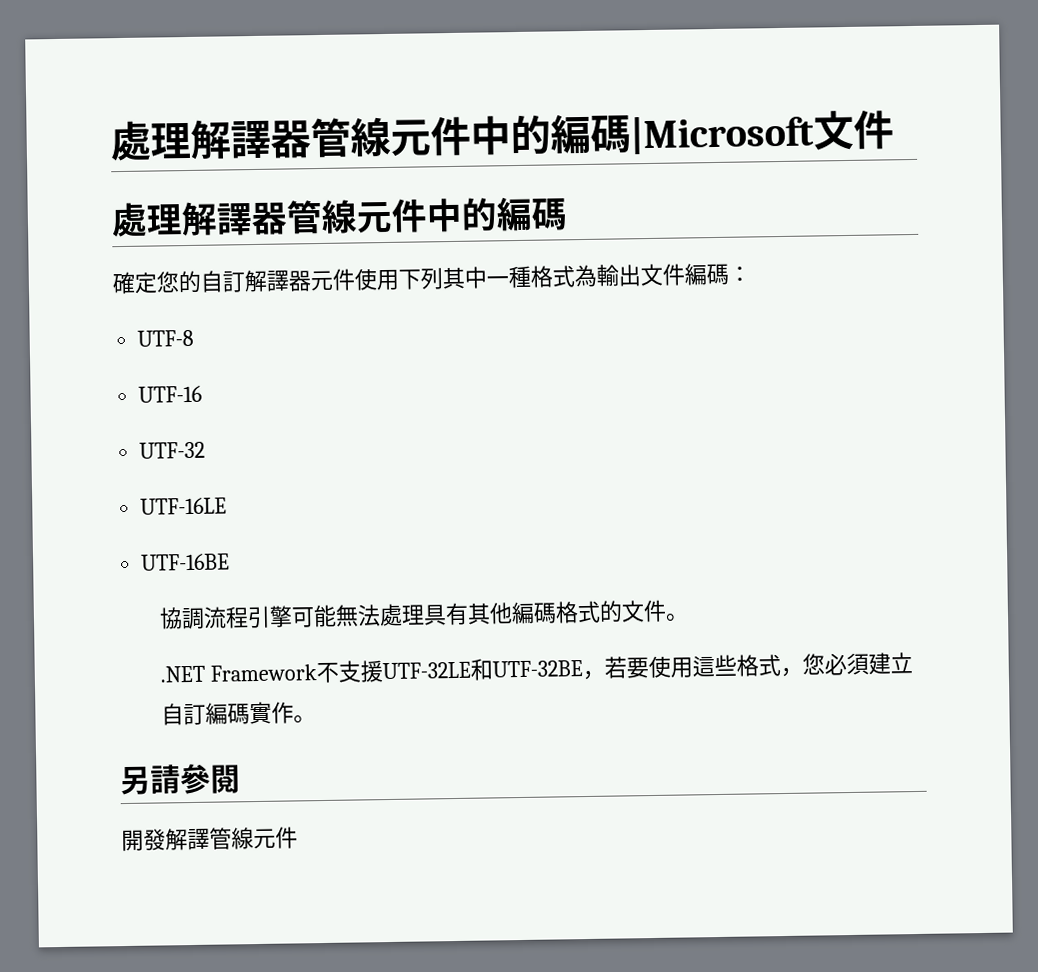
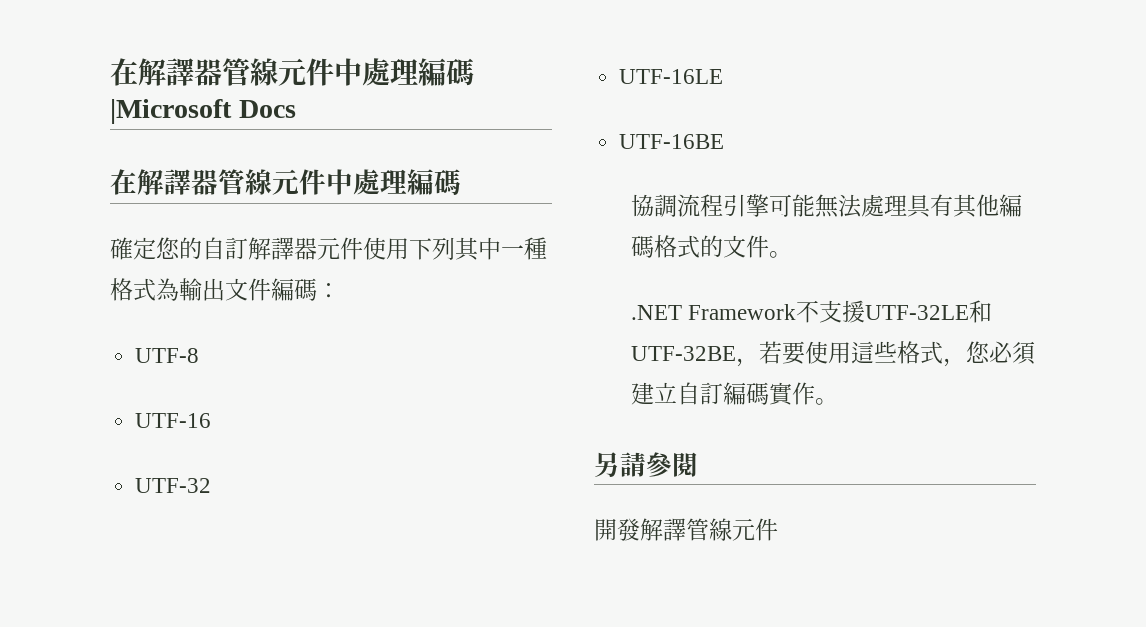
[110,114,551,162] 處理解譯器管線元件中的 -> [110,58,418,86] 在解譯器管線元件中處理
[813,109,894,151] [111,197,498,238] 文件 // 處理解譯器管線元件中的 -> [238,100,296,118] [110,169,407,195] Docs // 在解譯器管線元件中處理

